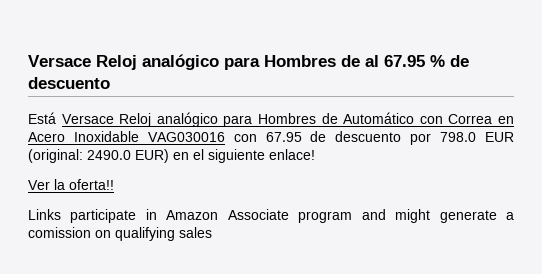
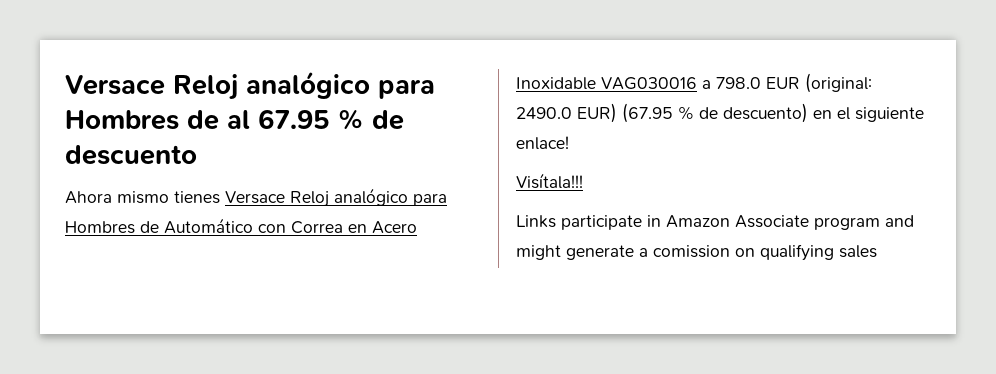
[28,112,56,124] Está -> [65,191,220,204] Ahora mismo tienes
[233,131,432,145] con 67.95 de descuento por -> [702,80,711,89] a
(169, 156) none -> [622,103,808,123] (67.95 % de descuento)
[28,179,114,190] Ver la oferta!! -> [516,173,583,189] Visítala!!!

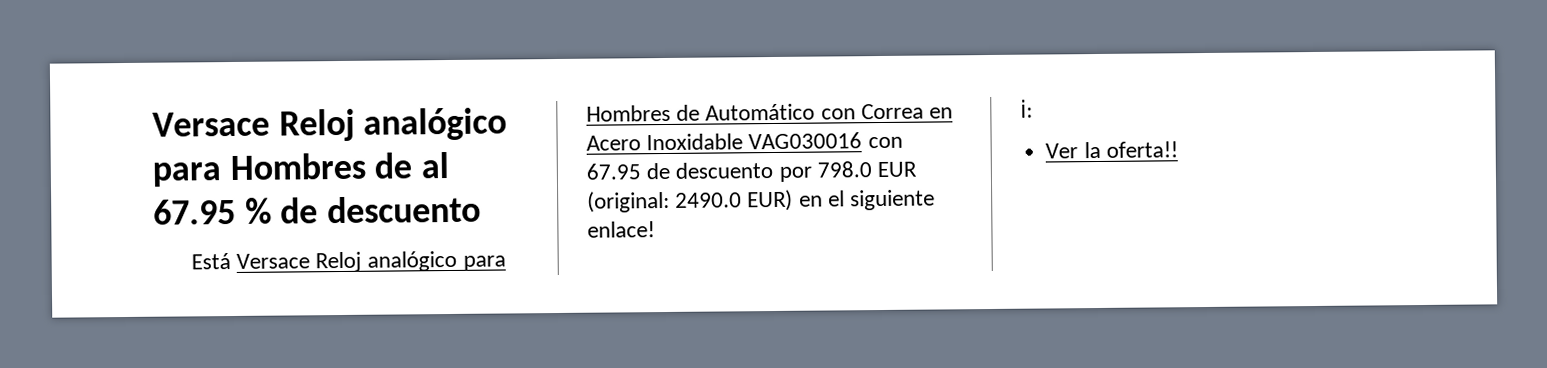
[65,191,220,204] Ahora mismo tienes -> [190,253,231,270] Está
[702,80,711,89] a -> [867,136,903,149] [586,161,812,182] con 67.95 de descuento por
[622,103,808,123] (67.95 % de descuento) -> (794, 200) none
[516,173,583,189] [516,215,914,230] [516,244,877,261] Visítala!!! // Links participate in Amazon Associate program and might generate a comission on qualifying sales -> [1020,99,1033,118] [1045,141,1178,159] ℹ: // Ver la oferta!!

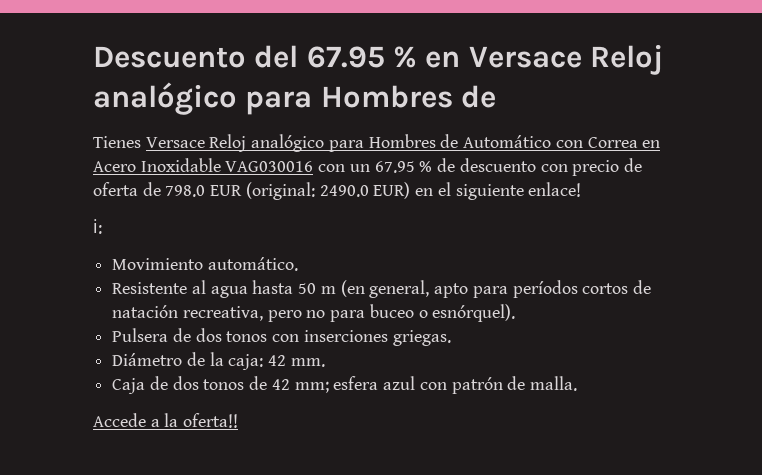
[152,107,508,142] [152,151,450,187] [153,195,482,225] [190,253,231,270] Versace Reloj analógico para Hombres de al 67.95 % de descuento // Está -> [93,44,664,75] [93,82,497,115] [93,136,141,148] Descuento del 67.95 % en Versace Reloj analógico para Hombres de // Tienes
[586,161,812,182] 67.95 de descuento por -> [349,158,642,176] [93,182,161,196] un 67.95 % de descuento con precio de oferta de
[1045,143,1079,159] Ver -> [112,257,298,271] [112,280,651,298] [112,304,516,322] [112,328,451,346] [112,352,325,370] [112,376,577,394] [93,413,160,427] Movimiento automático. // Resistente al agua hasta 50 m (en general, apto para períodos cortos de natación recreativa, pero no para buceo o esnórquel). // Pulsera de dos tonos con inserciones griegas. // Diámetro de la caja: 42 mm. // Caja de dos tonos de 42 mm; esfera azul con patrón de malla. // Accede a

